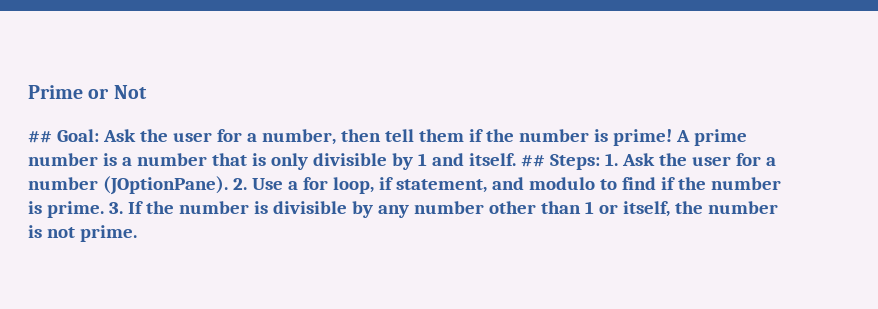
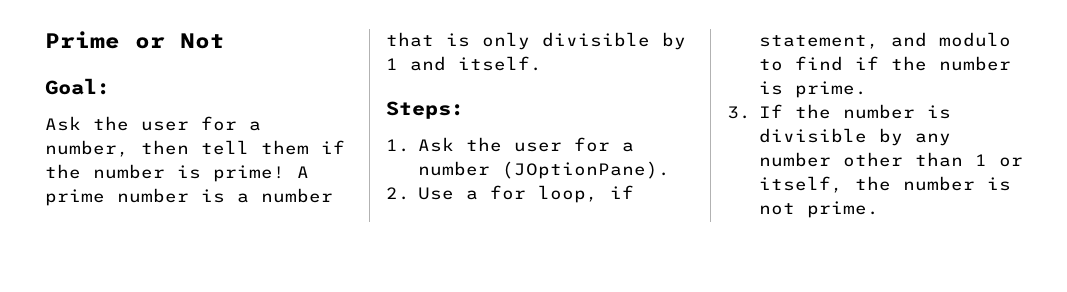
[28,131,52,143] ## -> (225, 41) none
(99, 135) none -> (110, 86) //
[520,155,545,167] ## -> (542, 63) //
(600, 162) none -> (464, 110) //
(228, 185) none -> (671, 170) //
(104, 209) none -> (868, 89) //

